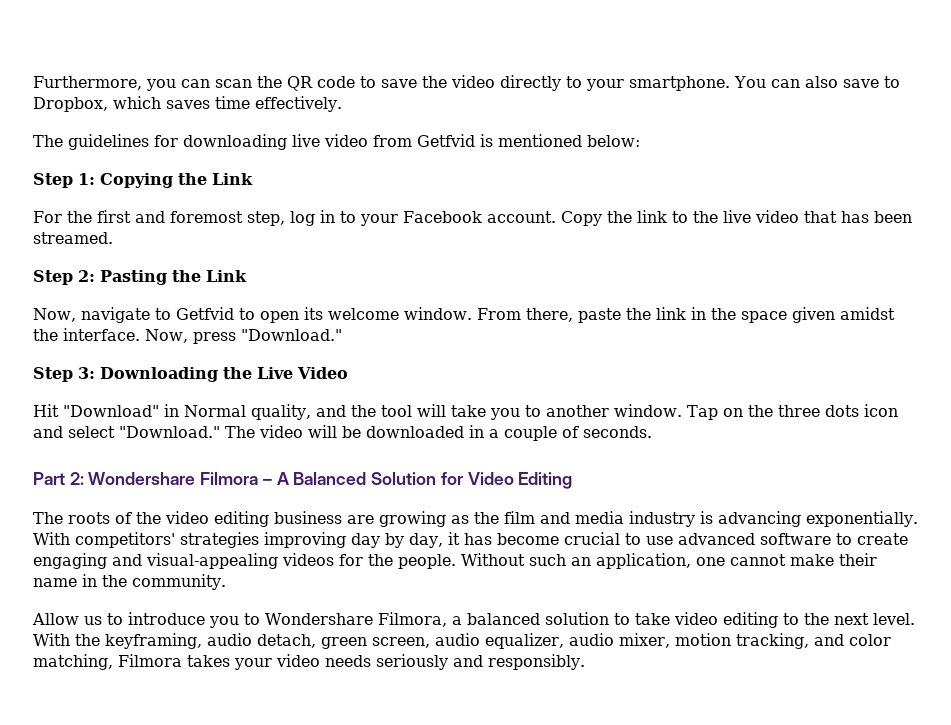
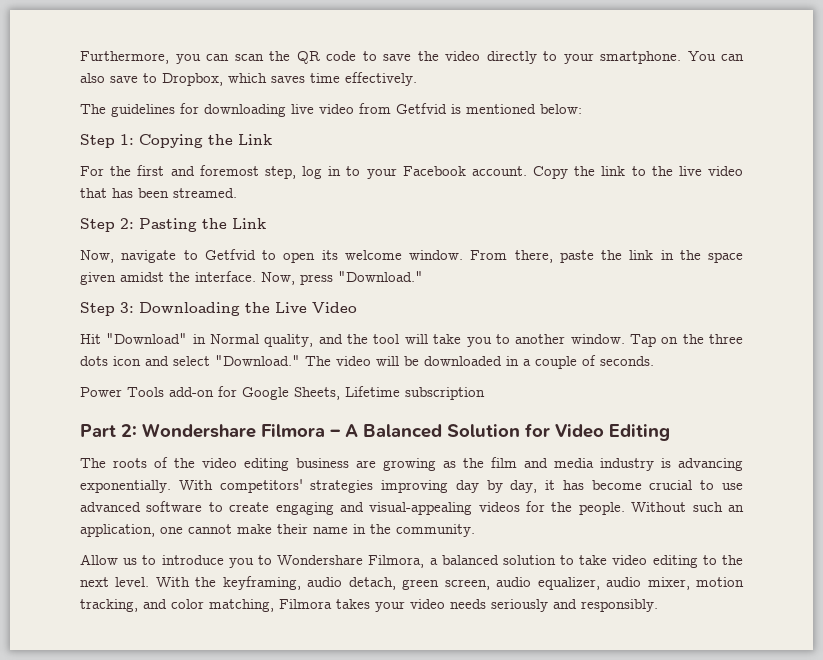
(652, 432) none -> [80,386,485,400] // Power Tools add-on for Google Sheets, Lifetime subscription

